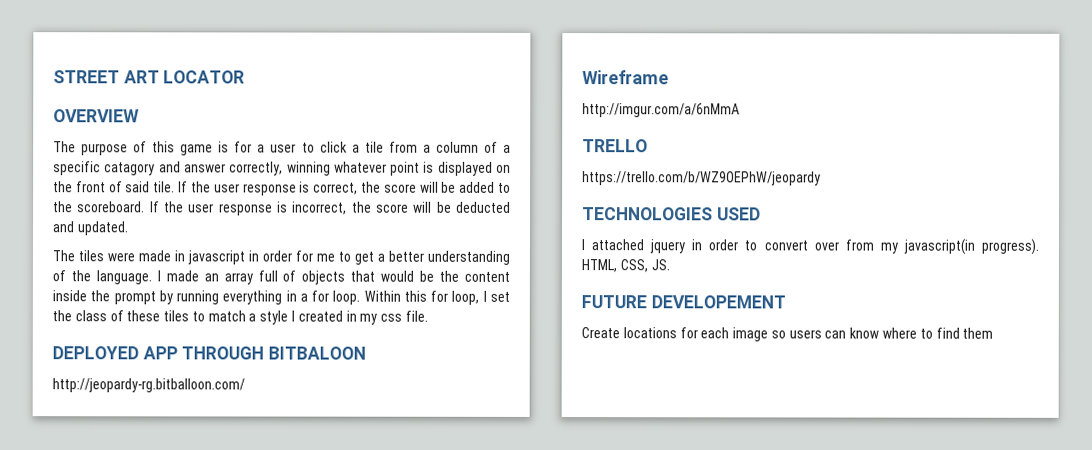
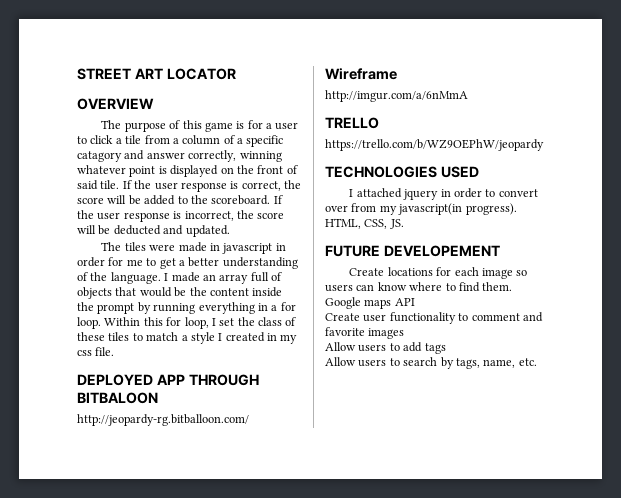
[962,327,994,339] them -> [482,282,513,291] [325,297,415,309] [325,312,543,324] [325,327,405,339] [325,342,446,354] [325,357,537,369] them. Google maps API // Create user functionality to comment and favorite images // Allow users to add tags // Allow users to search by tags, name, etc.

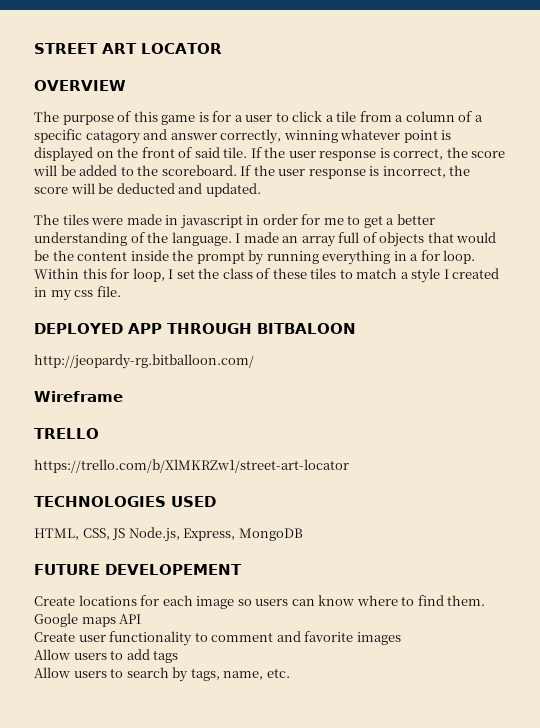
[325,90,468,102] // http://imgur.com/a/6nMmA -> (123, 396) none
[325,139,544,151] https://trello.com/b/WZ9OEPhW/jeopardy -> [34,459,349,473] https://trello.com/b/XlMKRZw1/street-art-locator
[349,188,538,200] [325,203,517,215] [325,218,404,229] I attached jquery in order to convert over from my javascript(in progress). HTML, CSS, JS. -> [34,527,303,542] HTML, CSS, JS Node.js, Express, MongoDB

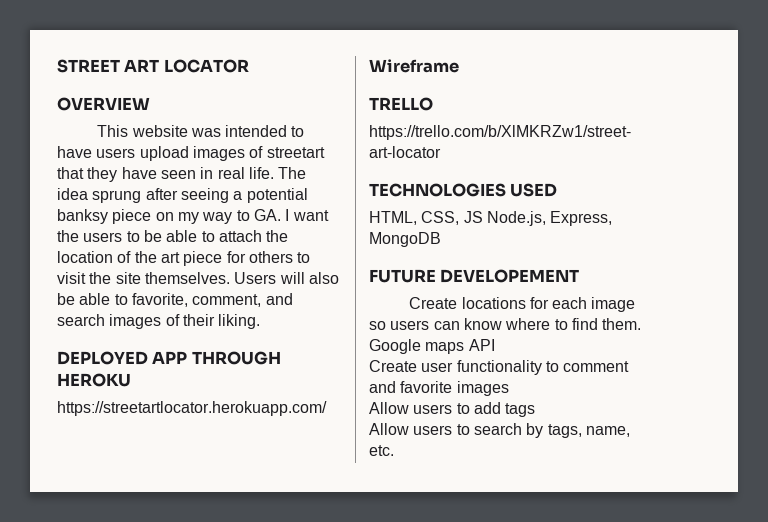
[34,111,483,125] [34,129,452,144] [34,147,506,162] [33,165,471,179] [34,183,261,197] [34,214,435,229] [34,232,497,247] [34,250,476,265] [34,268,500,283] [34,286,121,301] The purpose of this game is for a user to click a tile from a column of a specific catagory and answer correctly, winning whatever point is displayed on the front of said tile. If the user response is correct, the score will be added to the scoreboard. If the user response is incorrect, the score will be deducted and updated. // The tiles were made in javascript in order for me to get a better understanding of the language. I made an array full of objects that would be the content inside the prompt by running everything in a for loop. Within this for loop, I set the class of these tiles to match a style I created in my css file. -> [97,125,305,137] [57,146,325,161] [57,167,307,182] [57,188,308,203] [57,209,329,224] [57,230,289,242] [57,251,311,266] [57,272,339,284] [57,293,293,307] [57,314,261,329] This website was intended to have users upload images of streetart that they have seen in real life. The idea sprung after seeing a potential banksy piece on my way to GA. I want the users to be able to attach the location of the art piece for others to visit the site themselves. Users will also be able to favorite, comment, and search images of their liking.
[257,323,356,334] [34,354,254,369] BITBALOON // http://jeopardy-rg.bitballoon.com/ -> [57,373,131,387] [57,401,327,416] HEROKU // https://streetartlocator.herokuapp.com/

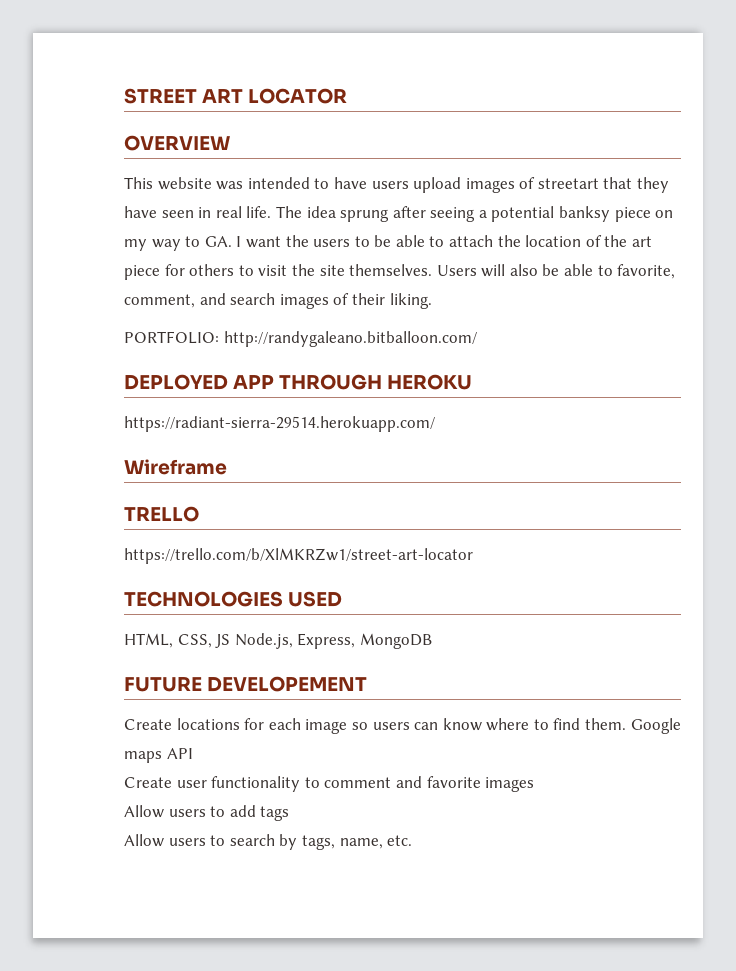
(261, 321) none -> [124,331,477,347] // PORTFOLIO: http://randygaleano.bitballoon.com/
[57,401,327,416] https://streetartlocator.herokuapp.com/ -> [124,416,435,432] https://radiant-sierra-29514.herokuapp.com/

